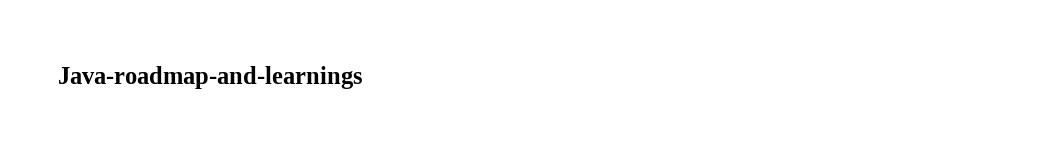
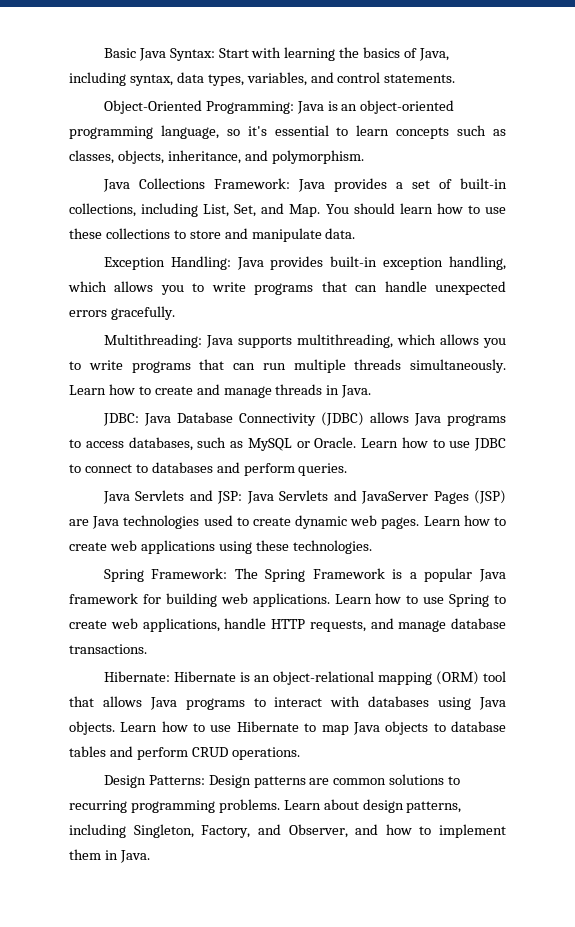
[58,66,363,89] Java-roadmap-and-learnings -> [103,47,450,61] [69,72,456,86] [103,100,455,114] [69,125,507,139] [69,150,364,164] [102,178,507,192] [69,203,506,217] [69,228,356,242] [103,256,506,270] [68,281,507,295] [69,306,175,320] [103,334,507,348] [69,359,506,373] [69,384,372,398] [102,412,507,426] [69,437,506,451] [69,462,348,476] [102,490,507,504] [69,515,507,529] [69,540,372,554] [103,568,506,582] [69,593,506,607] [69,618,506,632] [69,644,147,654] [103,671,506,685] [69,696,507,710] [69,721,507,735] [69,746,300,760] [103,774,461,788] [69,799,462,813] [69,824,506,838] [69,849,150,863] Basic Java Syntax: Start with learning the basics of Java, including syntax, data types, variables, and control statements. // Object-Oriented Programming: Java is an object-oriented programming language, so it's essential to learn concepts such as classes, objects, inheritance, and polymorphism. // Java Collections Framework: Java provides a set of built-in collections, including List, Set, and Map. You should learn how to use these collections to store and manipulate data. // Exception Handling: Java provides built-in exception handling, which allows you to write programs that can handle unexpected errors gracefully. // Multithreading: Java supports multithreading, which allows you to write programs that can run multiple threads simultaneously. Learn how to create and manage threads in Java. // JDBC: Java Database Connectivity (JDBC) allows Java programs to access databases, such as MySQL or Oracle. Learn how to use JDBC to connect to databases and perform queries. // Java Servlets and JSP: Java Servlets and JavaServer Pages (JSP) are Java technologies used to create dynamic web pages. Learn how to create web applications using these technologies. // Spring Framework: The Spring Framework is a popular Java framework for building web applications. Learn how to use Spring to create web applications, handle HTTP requests, and manage database transactions. // Hibernate: Hibernate is an object-relational mapping (ORM) tool that allows Java programs to interact with databases using Java objects. Learn how to use Hibernate to map Java objects to database tables and perform CRUD operations. // Design Patterns: Design patterns are common solutions to recurring programming problems. Learn about design patterns, including Singleton, Factory, and Observer, and how to implement them in Java.

